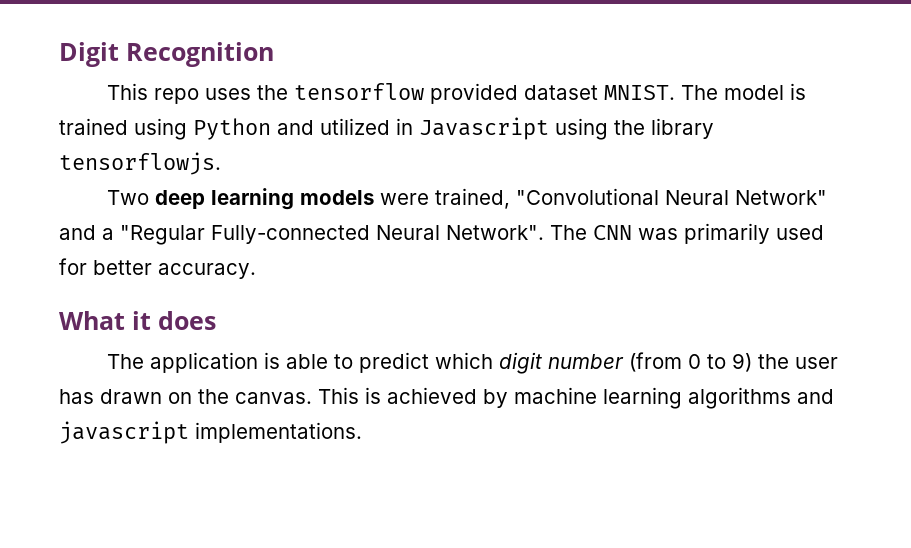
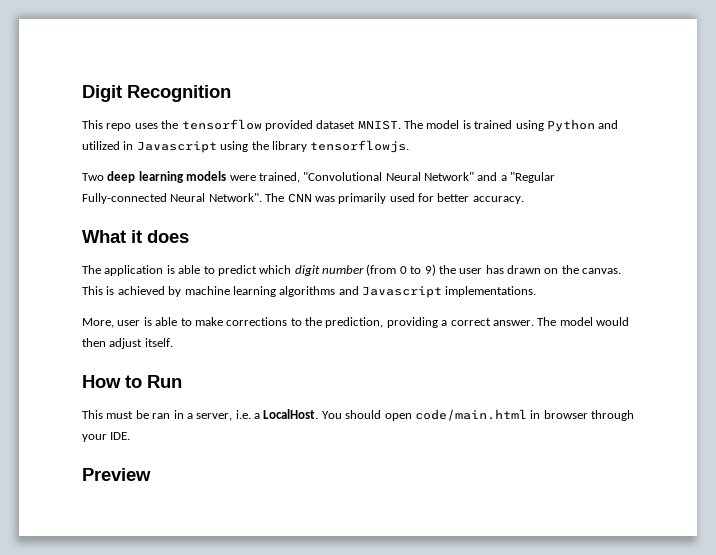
[59,421,189,444] javascript -> [362,286,442,298] Javascript
(362, 432) none -> [82,317,629,328] [82,338,173,349] [82,375,182,388] [82,409,634,421] [82,432,131,442] [82,468,151,481] // More, user is able to make corrections to the prediction, providing a correct answer. The model would then adjust itself. // How to Run // This must be ran in a server, i.e. a LocalHost. You should open code/main.html in browser through your IDE. // Preview

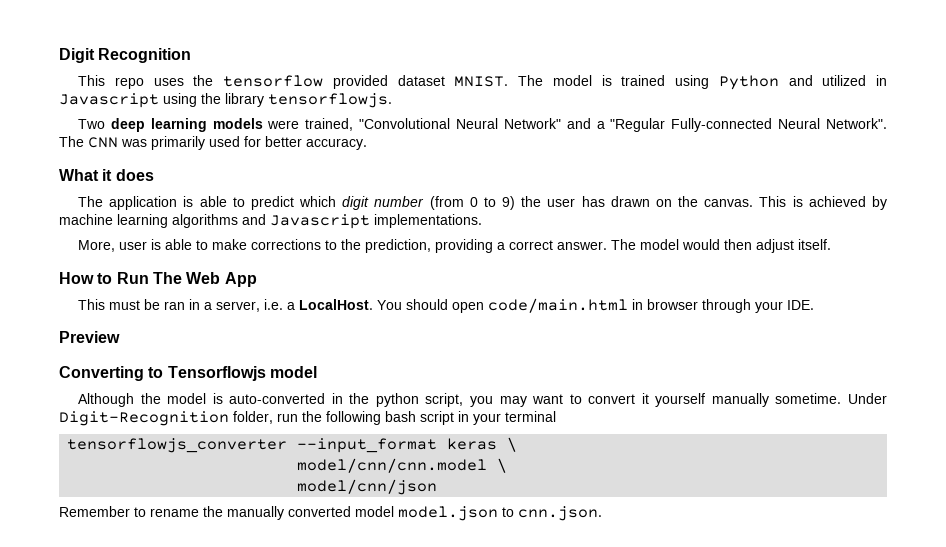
(182, 381) none -> [152,272,257,287] The Web App
(151, 474) none -> [59,366,317,381] [77,393,888,407] [59,411,556,426] [67,437,518,453] [297,458,508,473] [297,479,438,495] [59,506,602,521] // Converting to Tensorflowjs model // Although the model is auto-converted in the python script, you may want to convert it yourself manually sometime. Under Digit-Recognition folder, run the following bash script in your terminal // tensorflowjs_converter --input_format keras \ // model/cnn/cnn.model \ // model/cnn/json // Remember to rename the manually converted model model.json to cnn.json.

